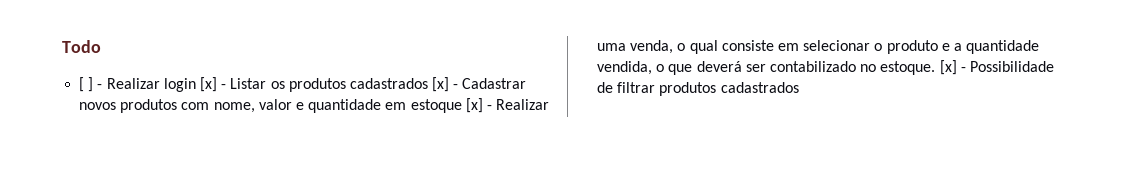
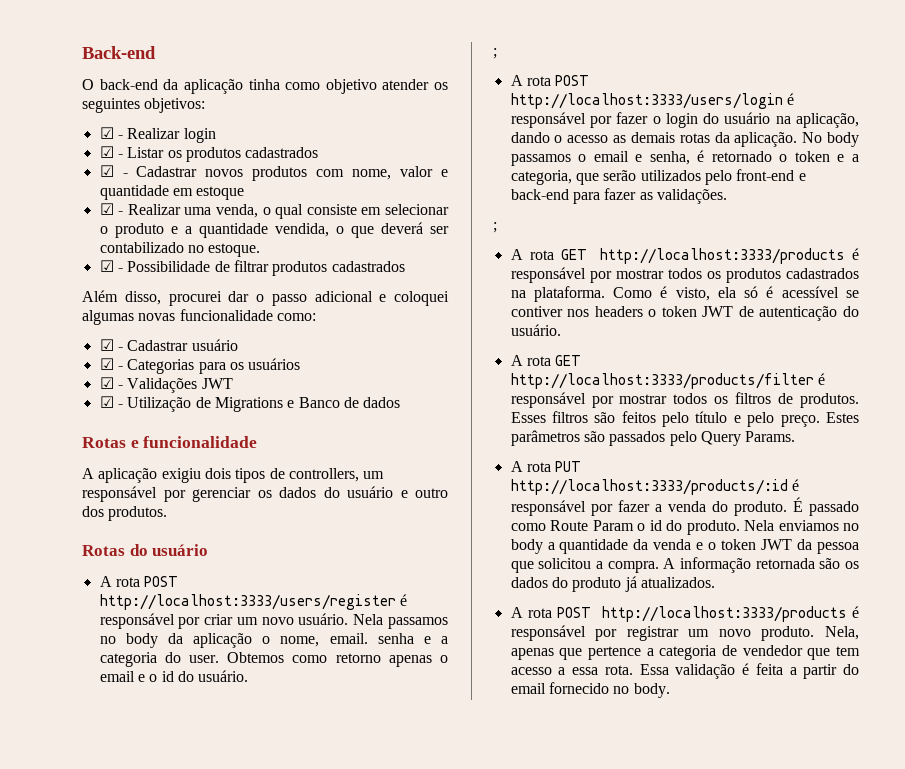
[62,40,101,53] [79,77,94,92] Todo // [ ] -> [82,46,156,59] [82,79,448,94] [82,98,206,113] [99,127,114,139] Back-end // O back-end da aplicação tinha como objetivo atender os seguintes objetivos: // ☑
[199,77,217,92] [x] -> [99,146,114,158] // ☑
[432,77,450,92] [x] -> [99,165,114,177] // ☑
[465,98,483,113] [x] -> [99,203,114,215] // ☑
[939,60,957,75] [x] -> [99,260,114,272] // ☑
(799, 87) none -> [82,290,449,306] [82,309,316,325] [99,339,238,351] [99,358,301,374] [99,377,233,393] [99,396,401,412] [82,436,258,448] [82,468,385,483] [82,486,448,502] [82,506,168,521] [82,544,209,556] [99,576,179,587] [99,594,407,610] [99,613,448,629] [99,633,449,648] [99,652,448,667] [99,670,249,682] [493,48,497,59] [510,75,590,86] [510,93,794,109] [510,112,859,128] [510,132,859,147] [510,150,859,166] [510,169,806,185] [510,188,727,204] [493,222,497,233] [510,248,859,264] [510,267,859,283] [510,286,859,302] [510,306,859,321] [510,324,561,336] [510,355,582,366] [510,373,825,389] [510,392,859,408] [510,411,859,427] [510,430,796,446] [510,461,582,472] [510,479,799,495] [510,497,859,516] [510,520,859,535] [510,539,859,554] [510,557,859,573] [510,576,715,592] [510,606,859,622] [510,625,859,641] [510,645,860,660] [510,663,859,679] [510,682,670,698] // Além disso, procurei dar o passo adicional e coloquei algumas novas funcionalidade como: // ☑ - Cadastrar usuário // ☑ - Categorias para os usuários // ☑ - Validações JWT // ☑ - Utilização de Migrations e Banco de dados // Rotas e funcionalidade // A aplicação exigiu dois tipos de controllers, um responsável por gerenciar os dados do usuário e outro dos produtos. // Rotas do usuário // A rota POST http://localhost:3333/users/register é responsável por criar um novo usuário. Nela passamos no body da aplicação o nome, email. senha e a categoria do user. Obtemos como retorno apenas o email e o id do usuário. // ; // A rota POST http://localhost:3333/users/login é responsável por fazer o login do usuário na aplicação, dando o acesso as demais rotas da aplicação. No body passamos o email e senha, é retornado o token e a categoria, que serão utilizados pelo front-end e back-end para fazer as validações. // ; // A rota GET http://localhost:3333/products é responsável por mostrar todos os produtos cadastrados na plataforma. Como é visto, ela só é acessível se contiver nos headers o token JWT de autenticação do usuário. // A rota GET http://localhost:3333/products/filter é responsável por mostrar todos os filtros de produtos. Esses filtros são feitos pelo título e pelo preço. Estes parâmetros são passados pelo Query Params. // A rota PUT http://localhost:3333/products/:id é responsável por fazer a venda do produto. É passado como Route Param o id do produto. Nela enviamos no body a quantidade da venda e o token JWT da pessoa que solicitou a compra. A informação retornada são os dados do produto já atualizados. // A rota POST http://localhost:3333/products é responsável por registrar um novo produto. Nela, apenas que pertence a categoria de vendedor que tem acesso a essa rota. Essa validação é feita a partir do email fornecido no body.

